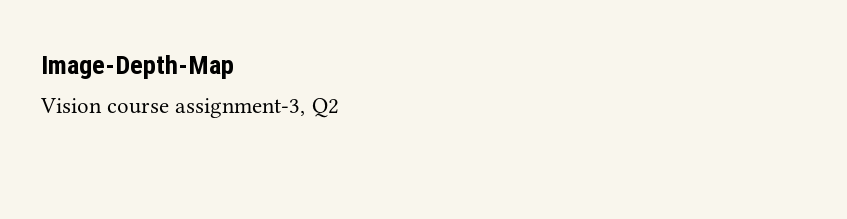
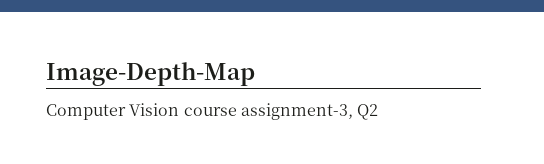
(234, 67) none -> [46,104,126,120] Computer

